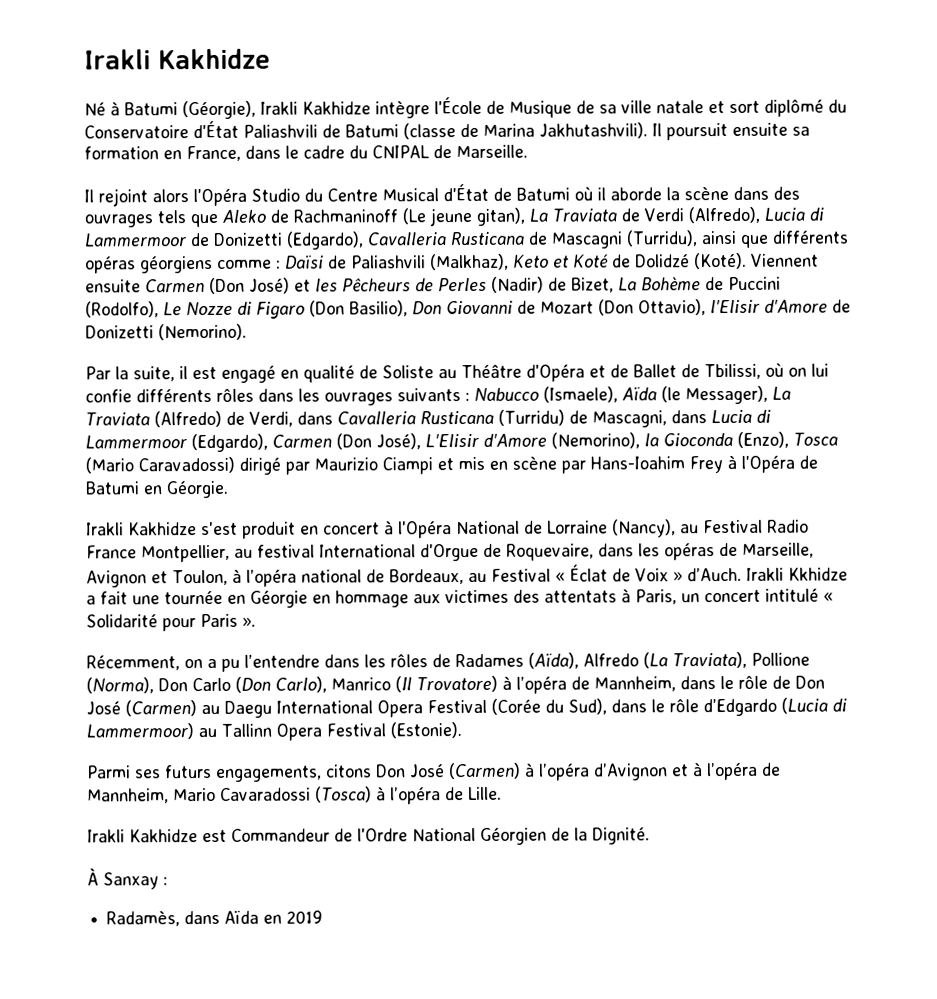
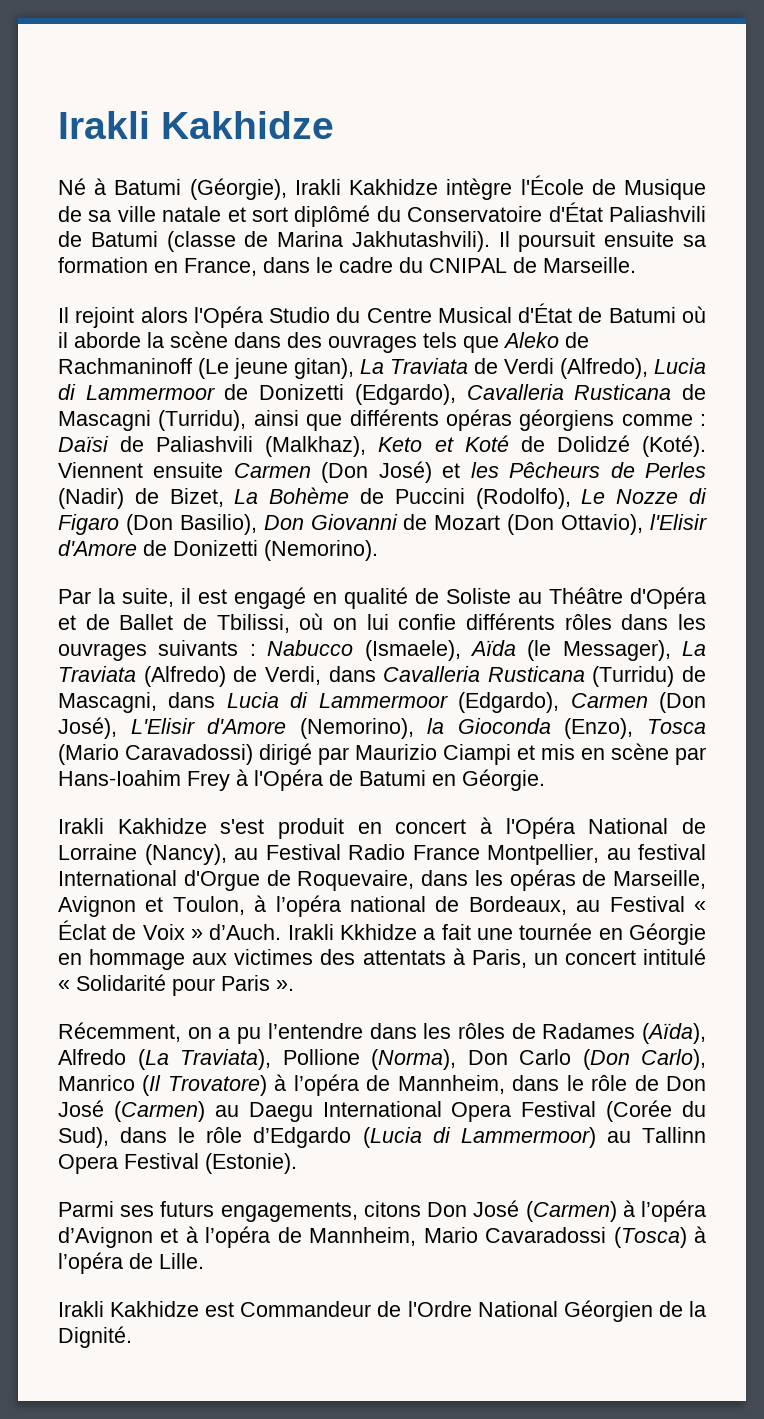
[87,868,168,890] [106,910,324,927] // À Sanxay : // Radamès, dans Aïda en 2019 -> (132, 1337) none

